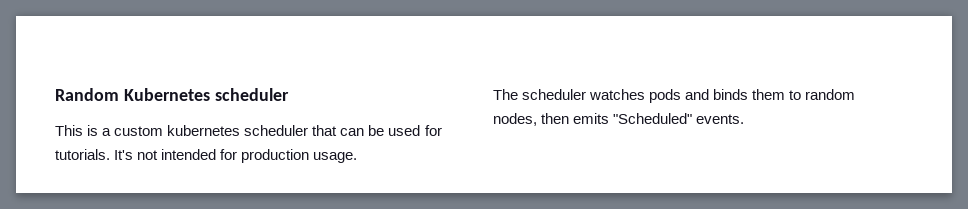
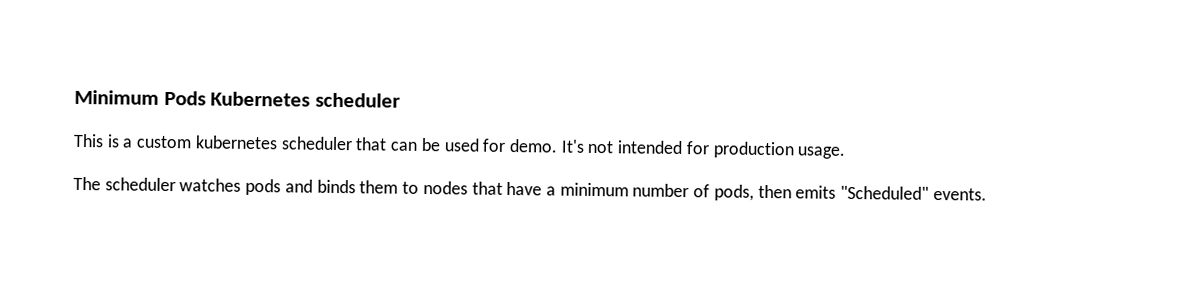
[55,88,119,101] Random -> [74,89,206,106] Minimum Pods
[55,149,110,160] tutorials. -> [508,138,558,153] demo.
[805,89,856,100] [493,113,537,126] random nodes, -> [422,180,754,201] nodes that have a minimum number of pods,

